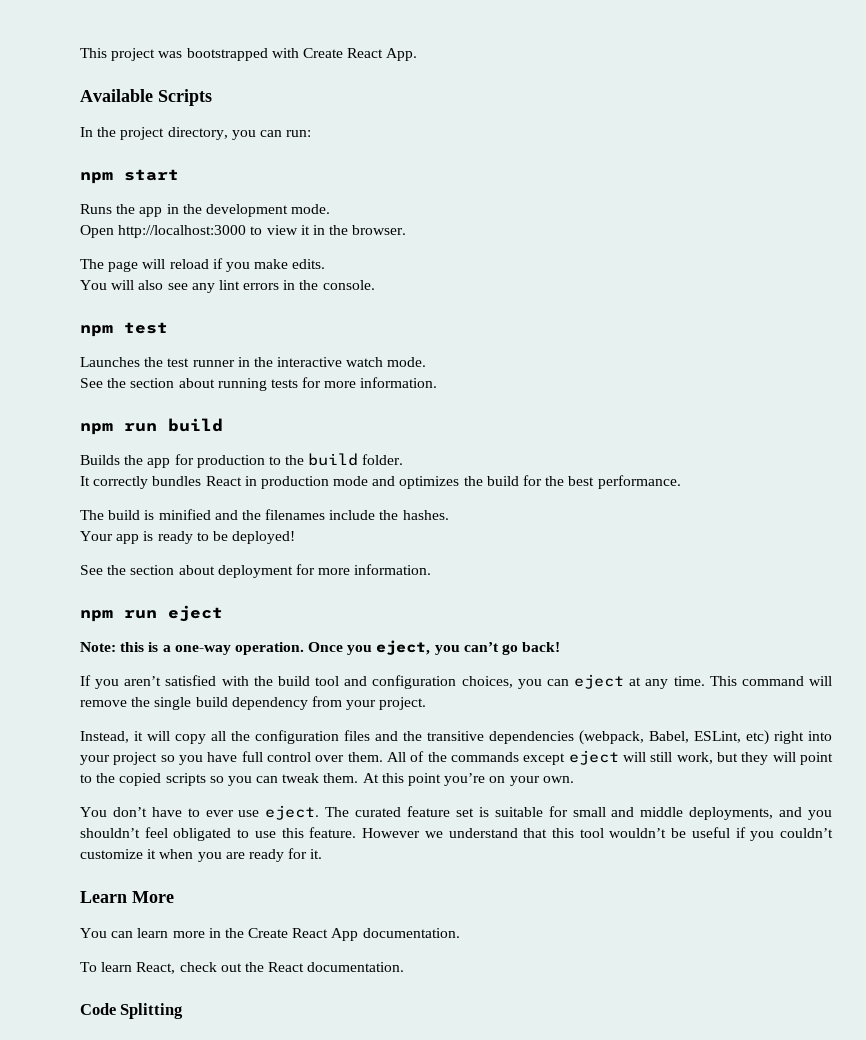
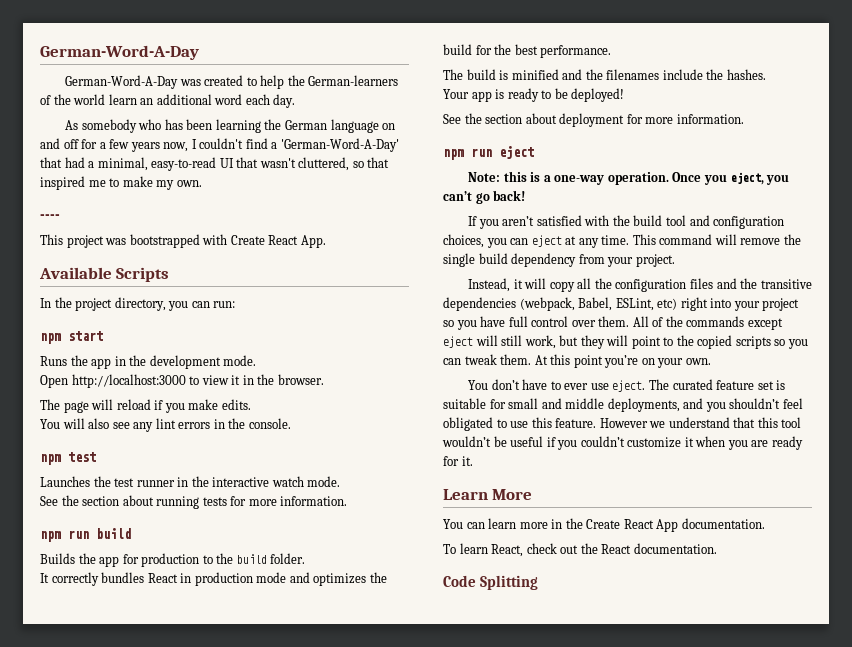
(80, 53) none -> [40,45,199,60] [65,75,399,89] [40,94,296,108] [65,119,396,133] [40,138,399,152] [40,157,390,171] [40,176,202,190] [40,214,60,220] German-Word-A-Day // German-Word-A-Day was created to help the German-learners of the world learn an additional word each day. // As somebody who has been learning the German language on and off for a few years now, I couldn't find a 'German-Word-A-Day' that had a minimal, easy-to-read UI that wasn't cluttered, so that inspired me to make my own. // ---- //

